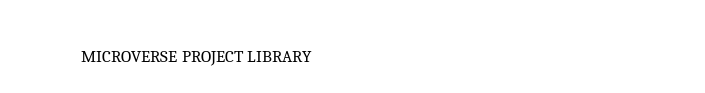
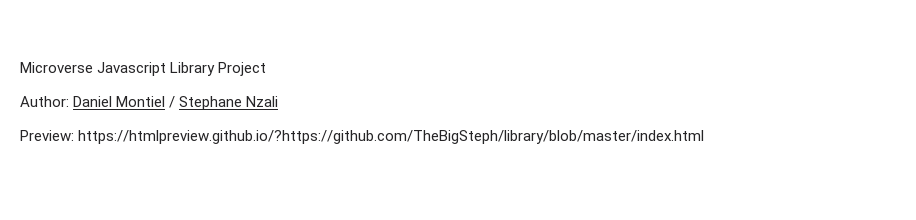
[81,51,313,66] MICROVERSE PROJECT LIBRARY -> [20,62,267,76] [20,96,279,110] [20,130,705,144] Microverse Javascript Library Project // Author: Daniel Montiel / Stephane Nzali // Preview: https://htmlpreview.github.io/?https://github.com/TheBigSteph/library/blob/master/index.html

